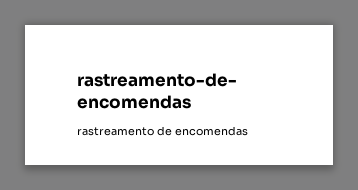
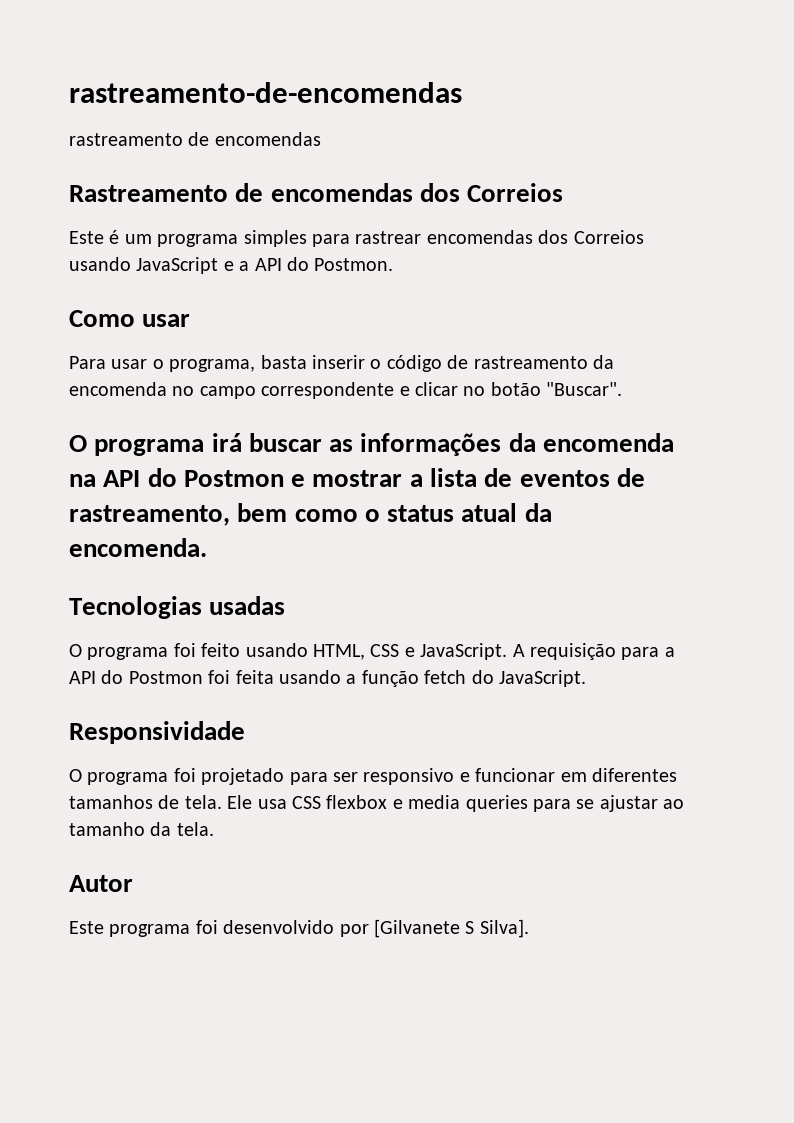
(248, 131) none -> [69,183,564,202] [69,230,644,247] [69,257,394,274] [69,310,191,327] [69,355,614,372] [69,382,623,399] [69,433,675,456] [69,468,645,487] [69,503,552,526] [69,538,207,557] [69,596,286,619] [69,643,675,660] [69,670,586,687] [69,721,245,744] [69,768,677,785] [69,795,685,812] [69,822,214,836] [69,875,133,892] [69,919,529,938] // Rastreamento de encomendas dos Correios // Este é um programa simples para rastrear encomendas dos Correios usando JavaScript e a API do Postmon. // Como usar // Para usar o programa, basta inserir o código de rastreamento da encomenda no campo correspondente e clicar no botão "Buscar". // O programa irá buscar as informações da encomenda na API do Postmon e mostrar a lista de eventos de rastreamento, bem como o status atual da encomenda. // Tecnologias usadas // O programa foi feito usando HTML, CSS e JavaScript. A requisição para a API do Postmon foi feita usando a função fetch do JavaScript. // Responsividade // O programa foi projetado para ser responsivo e funcionar em diferentes tamanhos de tela. Ele usa CSS flexbox e media queries para se ajustar ao tamanho da tela. // Autor // Este programa foi desenvolvido por [Gilvanete S Silva].

